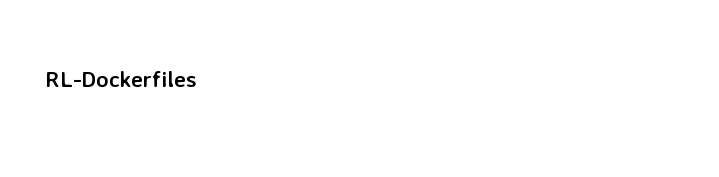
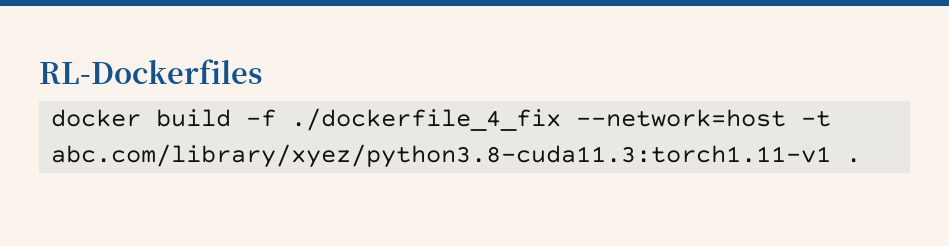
(197, 79) none -> [51,108,832,131] [51,144,862,168] // docker build -f ./dockerfile_4_fix --network=host -t abc.com/library/xyez/python3.8-cuda11.3:torch1.11-v1 .

